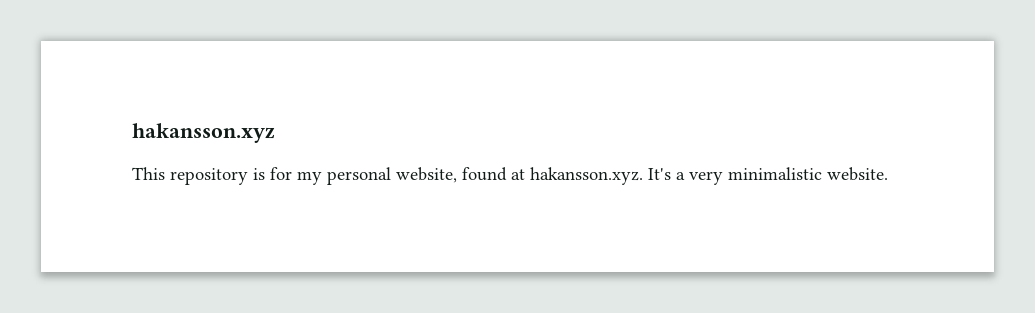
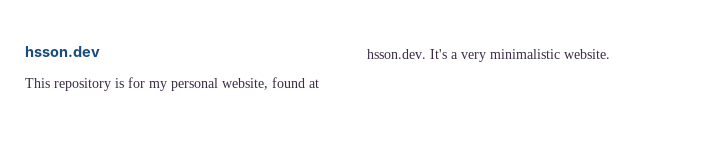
[132,123,275,143] hakansson.xyz -> [25,46,100,57] hsson.dev
[530,167,643,185] hakansson.xyz. -> [367,49,426,59] hsson.dev.

